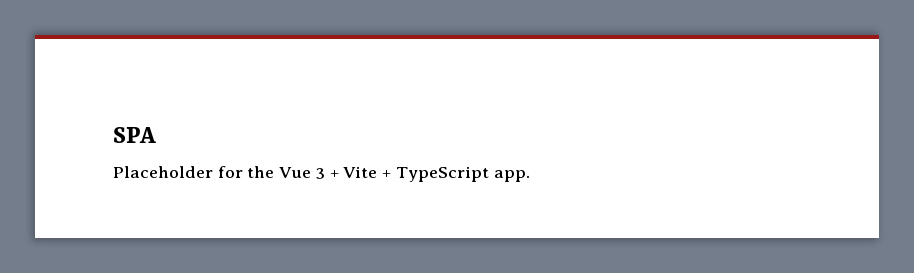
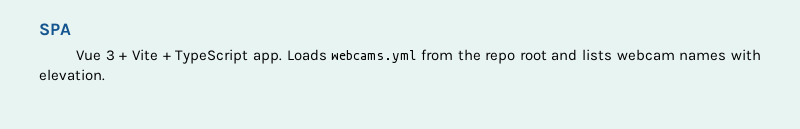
[113,166,275,178] Placeholder for the -> (71, 29) none
(530, 176) none -> [286,49,762,64] [39,69,105,81] Loads webcams.yml from the repo root and lists webcam names with elevation.

